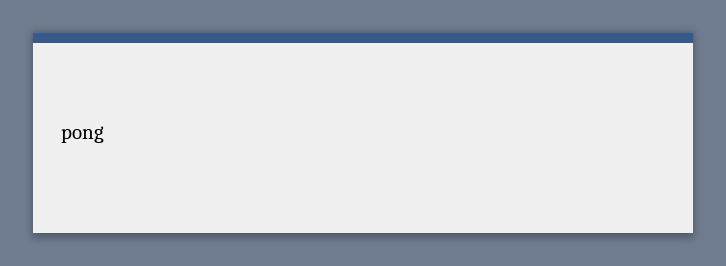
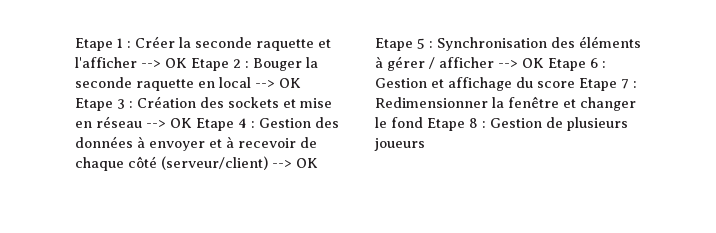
[61,126,104,143] pong -> [75,36,331,51] [75,57,318,71] [75,77,301,91] [75,96,332,111] [75,116,339,131] [75,136,317,151] [75,156,318,171] [375,36,641,51] [375,56,606,71] [375,77,637,91] [375,96,636,111] [375,117,628,131] [374,138,425,151] Etape 1 : Créer la seconde raquette et l'afficher --> OK Etape 2 : Bouger la seconde raquette en local --> OK Etape 3 : Création des sockets et mise en réseau --> OK Etape 4 : Gestion des données à envoyer et à recevoir de chaque côté (serveur/client) --> OK Etape 5 : Synchronisation des éléments à gérer / afficher --> OK Etape 6 : Gestion et affichage du score Etape 7 : Redimensionner la fenêtre et changer le fond Etape 8 : Gestion de plusieurs joueurs

